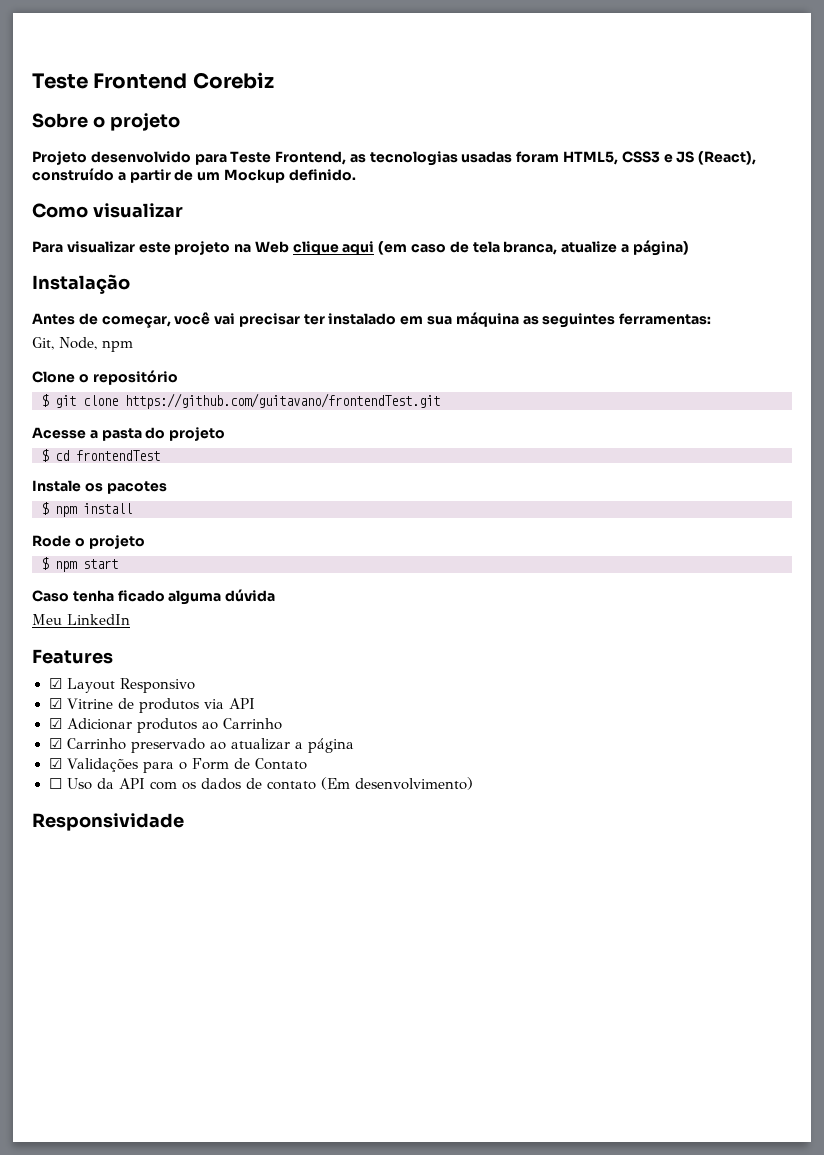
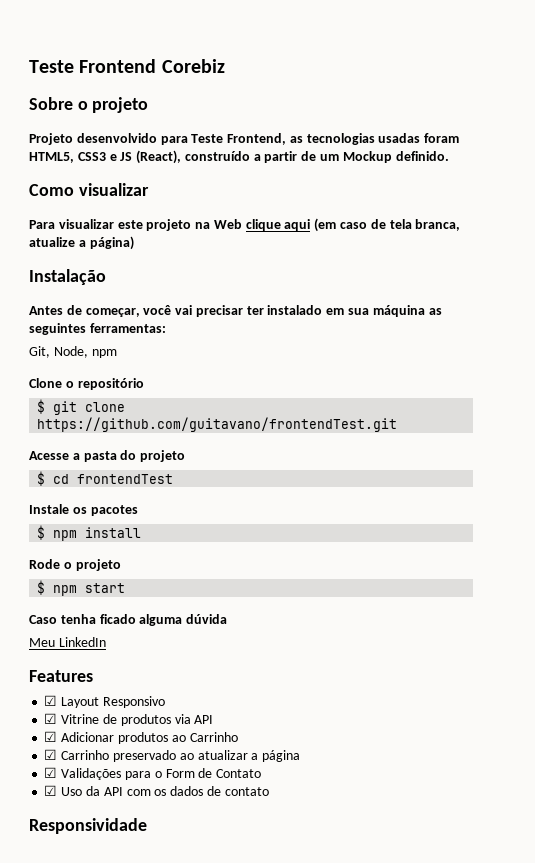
[48,778,62,789] ☐ -> [44,785,58,796] ☑
[320,777,473,790] (Em desenvolvimento) -> (269, 791) none

